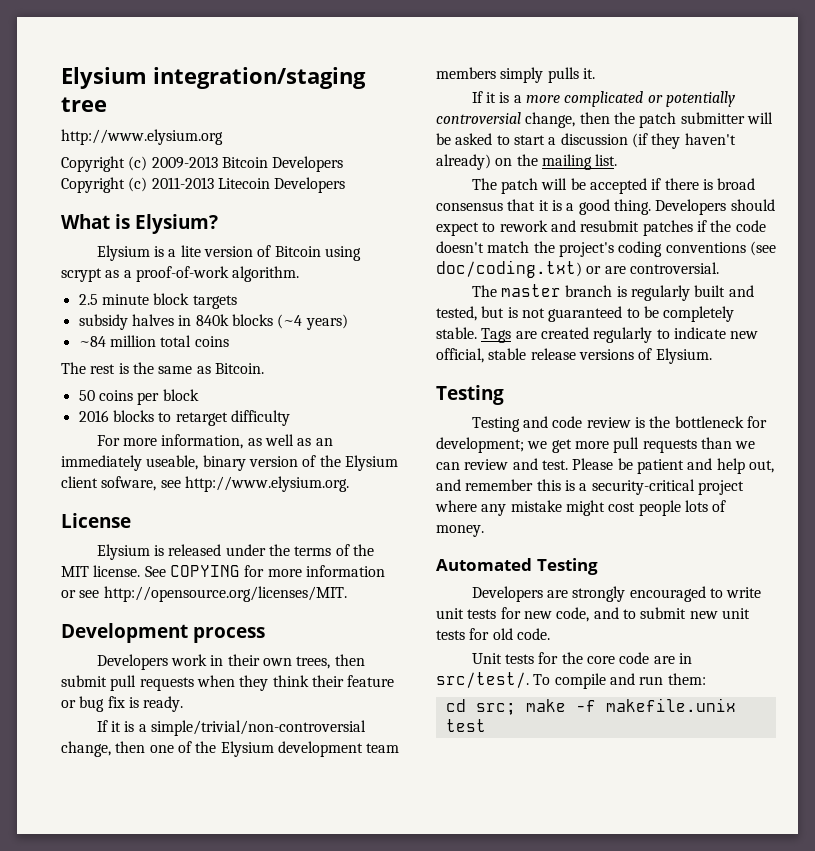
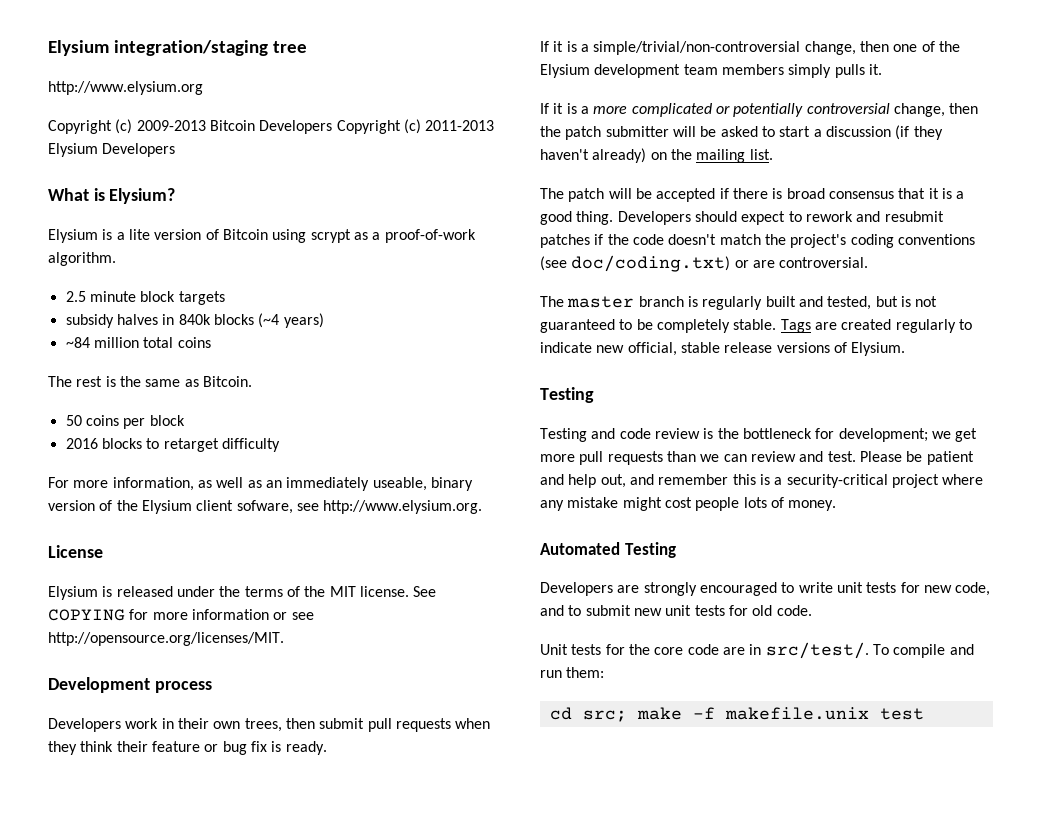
[217,178,270,189] Litecoin -> [48,143,98,157] Elysium

